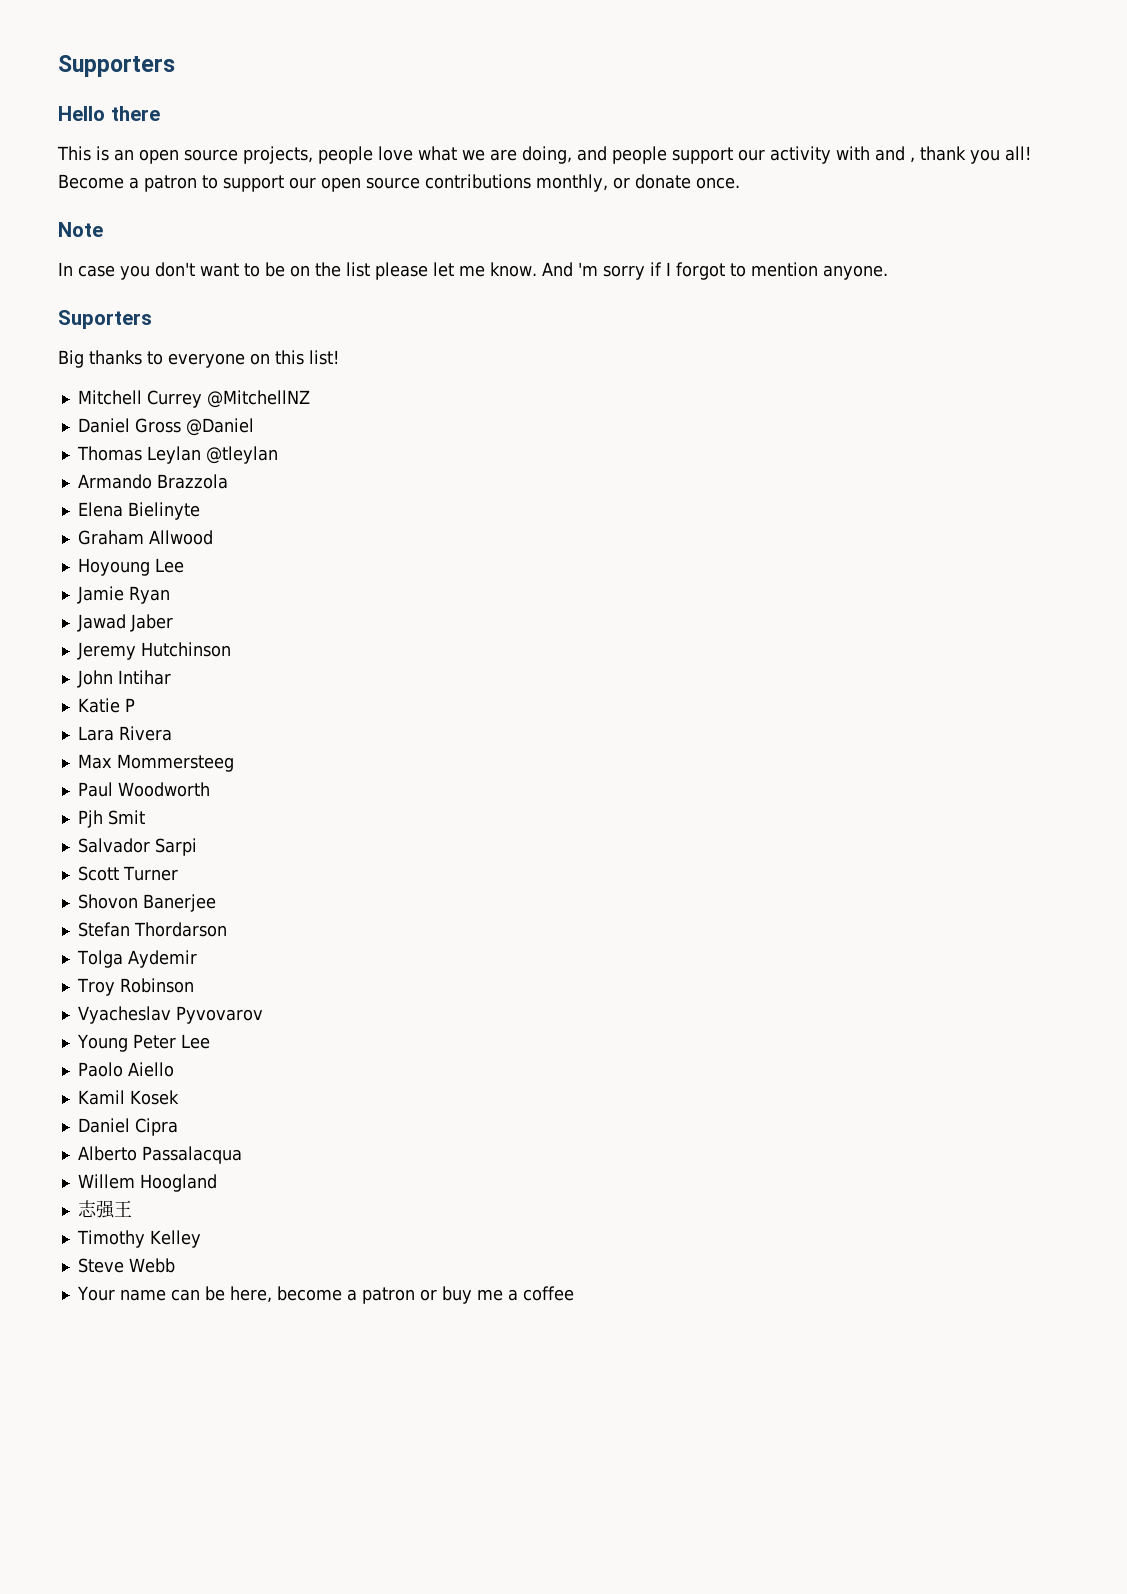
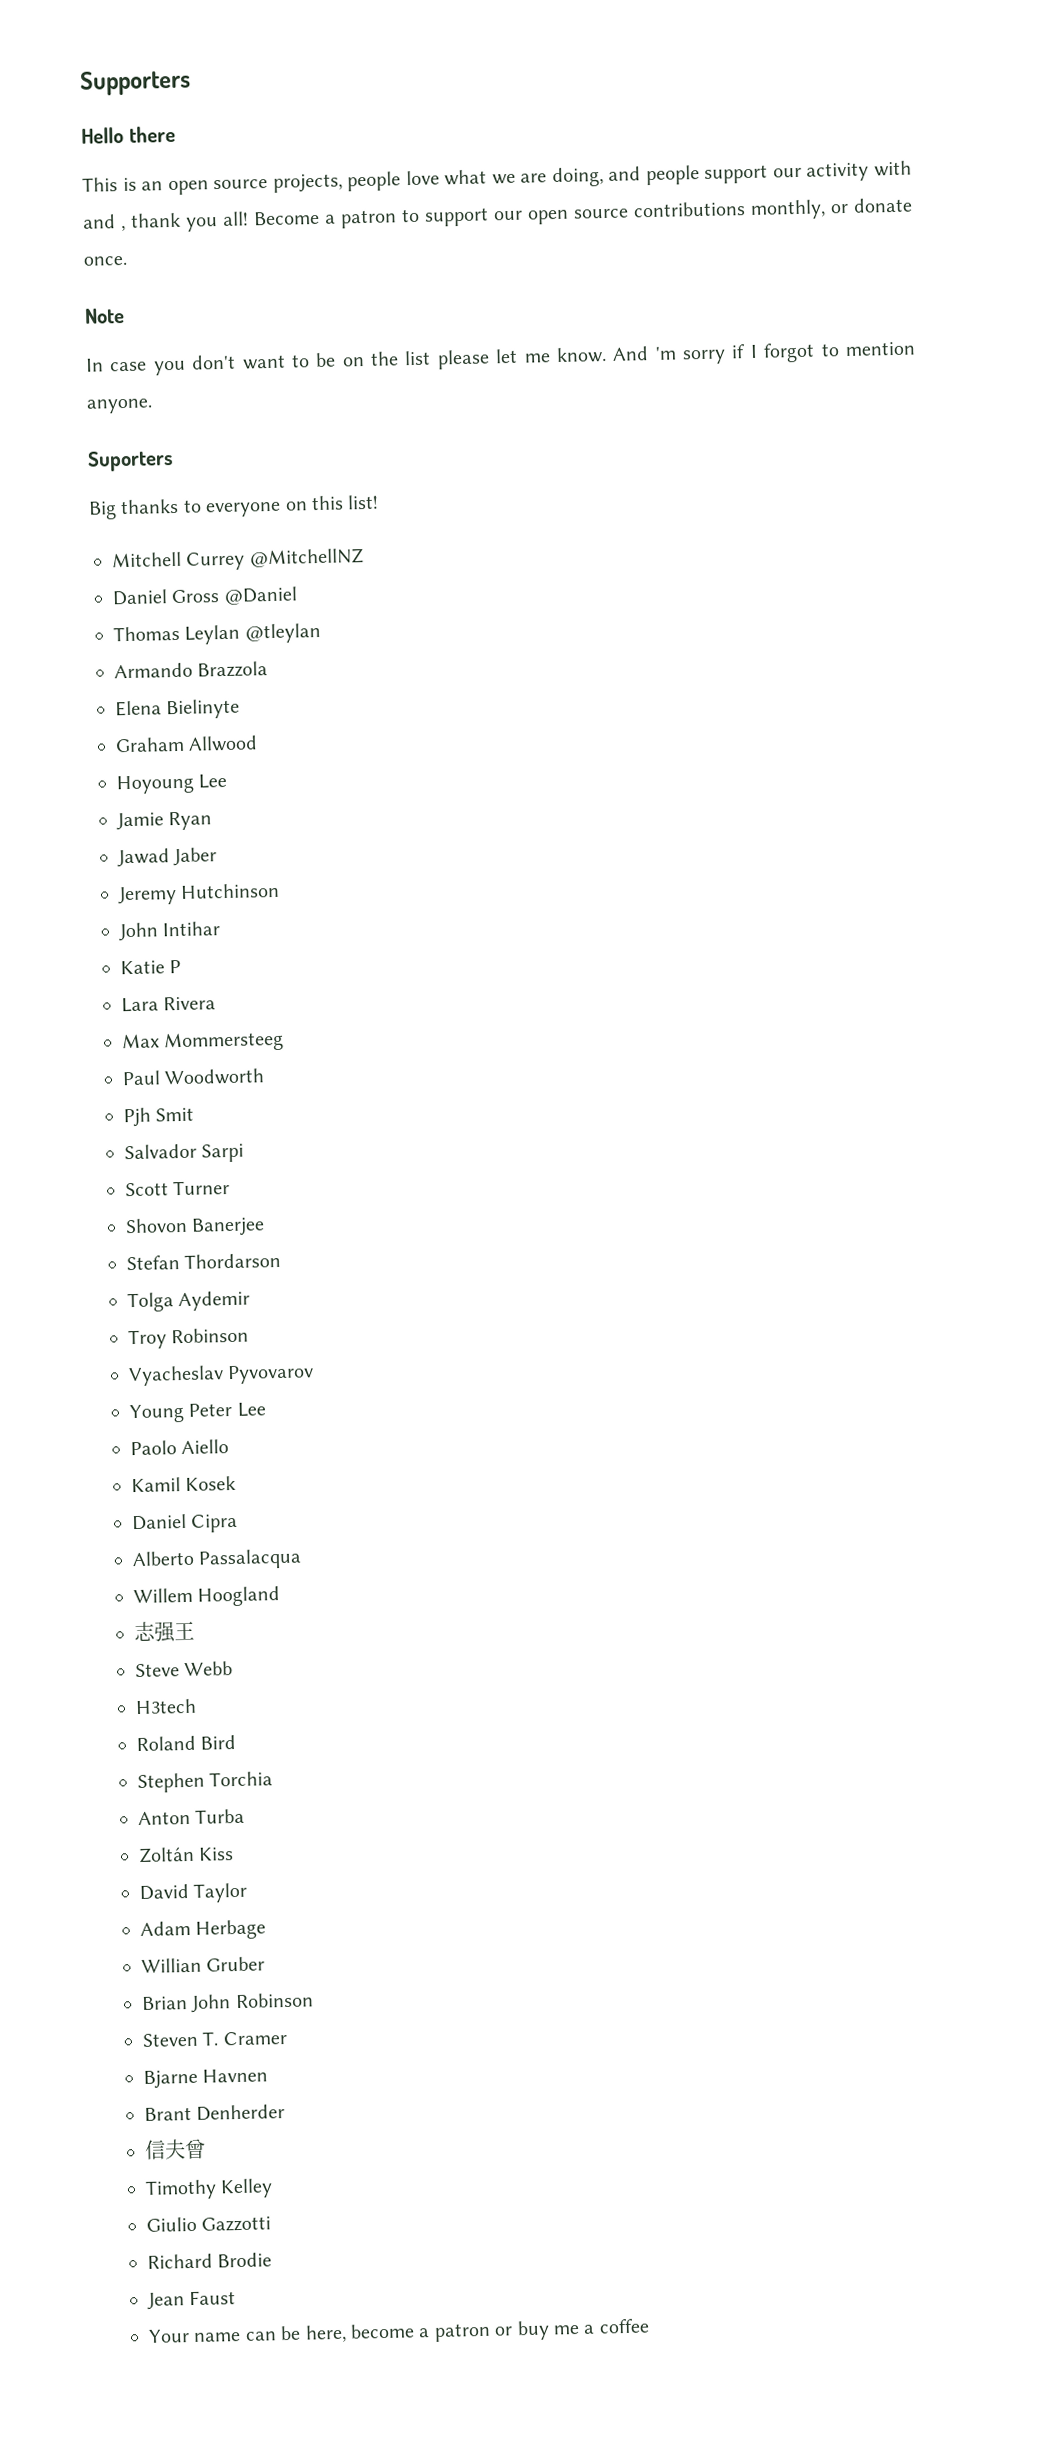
[76,1230,201,1248] [77,1258,175,1273] Timothy Kelley // Steve Webb -> [135,1661,234,1678] [135,1698,197,1715] [136,1734,237,1752] [137,1771,274,1794] [138,1808,246,1826] [138,1846,235,1864] [139,1882,249,1903] [140,1919,267,1940] [141,1956,266,1973] [141,1992,314,2013] [142,2030,287,2047] [143,2068,269,2089] [144,2104,286,2121] [144,2138,206,2160] [145,2178,274,2200] [146,2216,272,2232] [147,2252,273,2269] [147,2290,237,2310] Steve Webb // H3tech // Roland Bird // Stephen Torchia // Anton Turba // Zoltán Kiss // David Taylor // Adam Herbage // Willian Gruber // Brian John Robinson // Steven T. Cramer // Bjarne Havnen // Brant Denherder // 信夫曾 // Timothy Kelley // Giulio Gazzotti // Richard Brodie // Jean Faust

